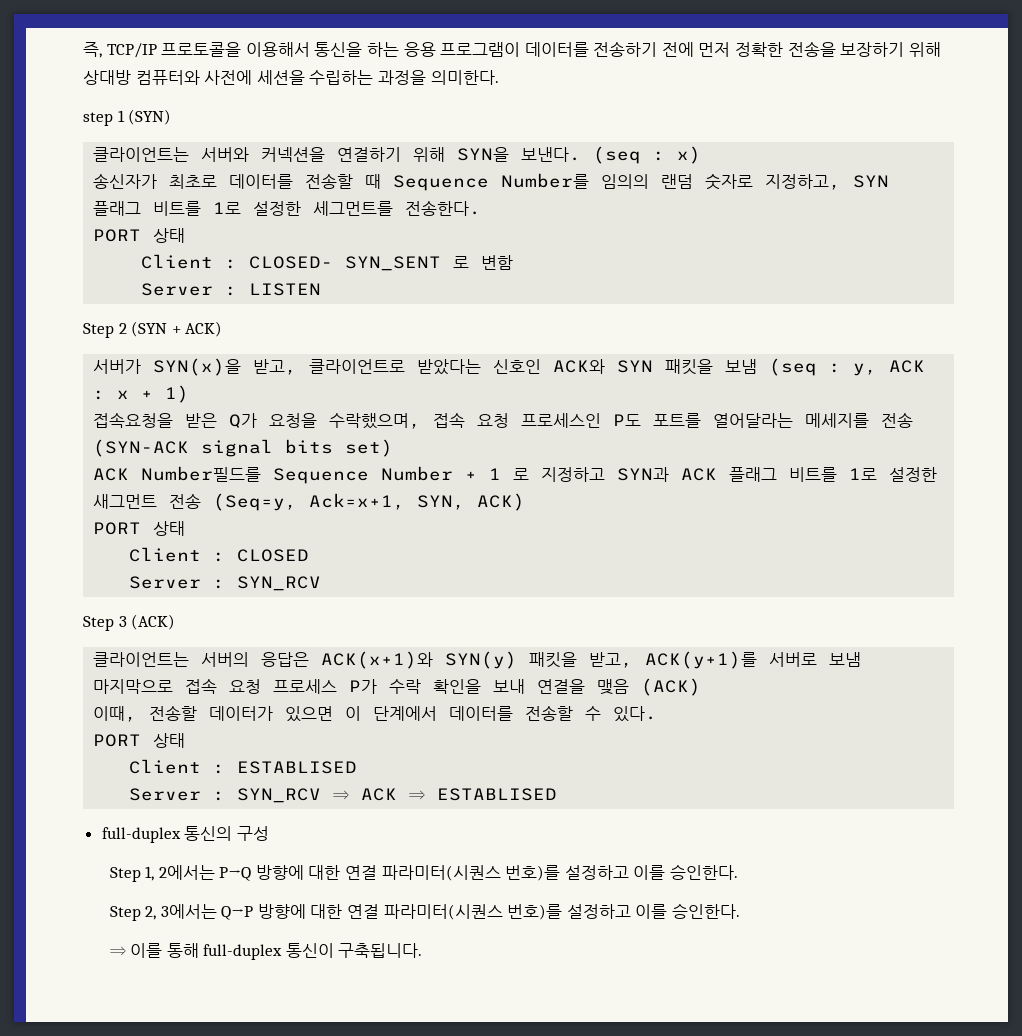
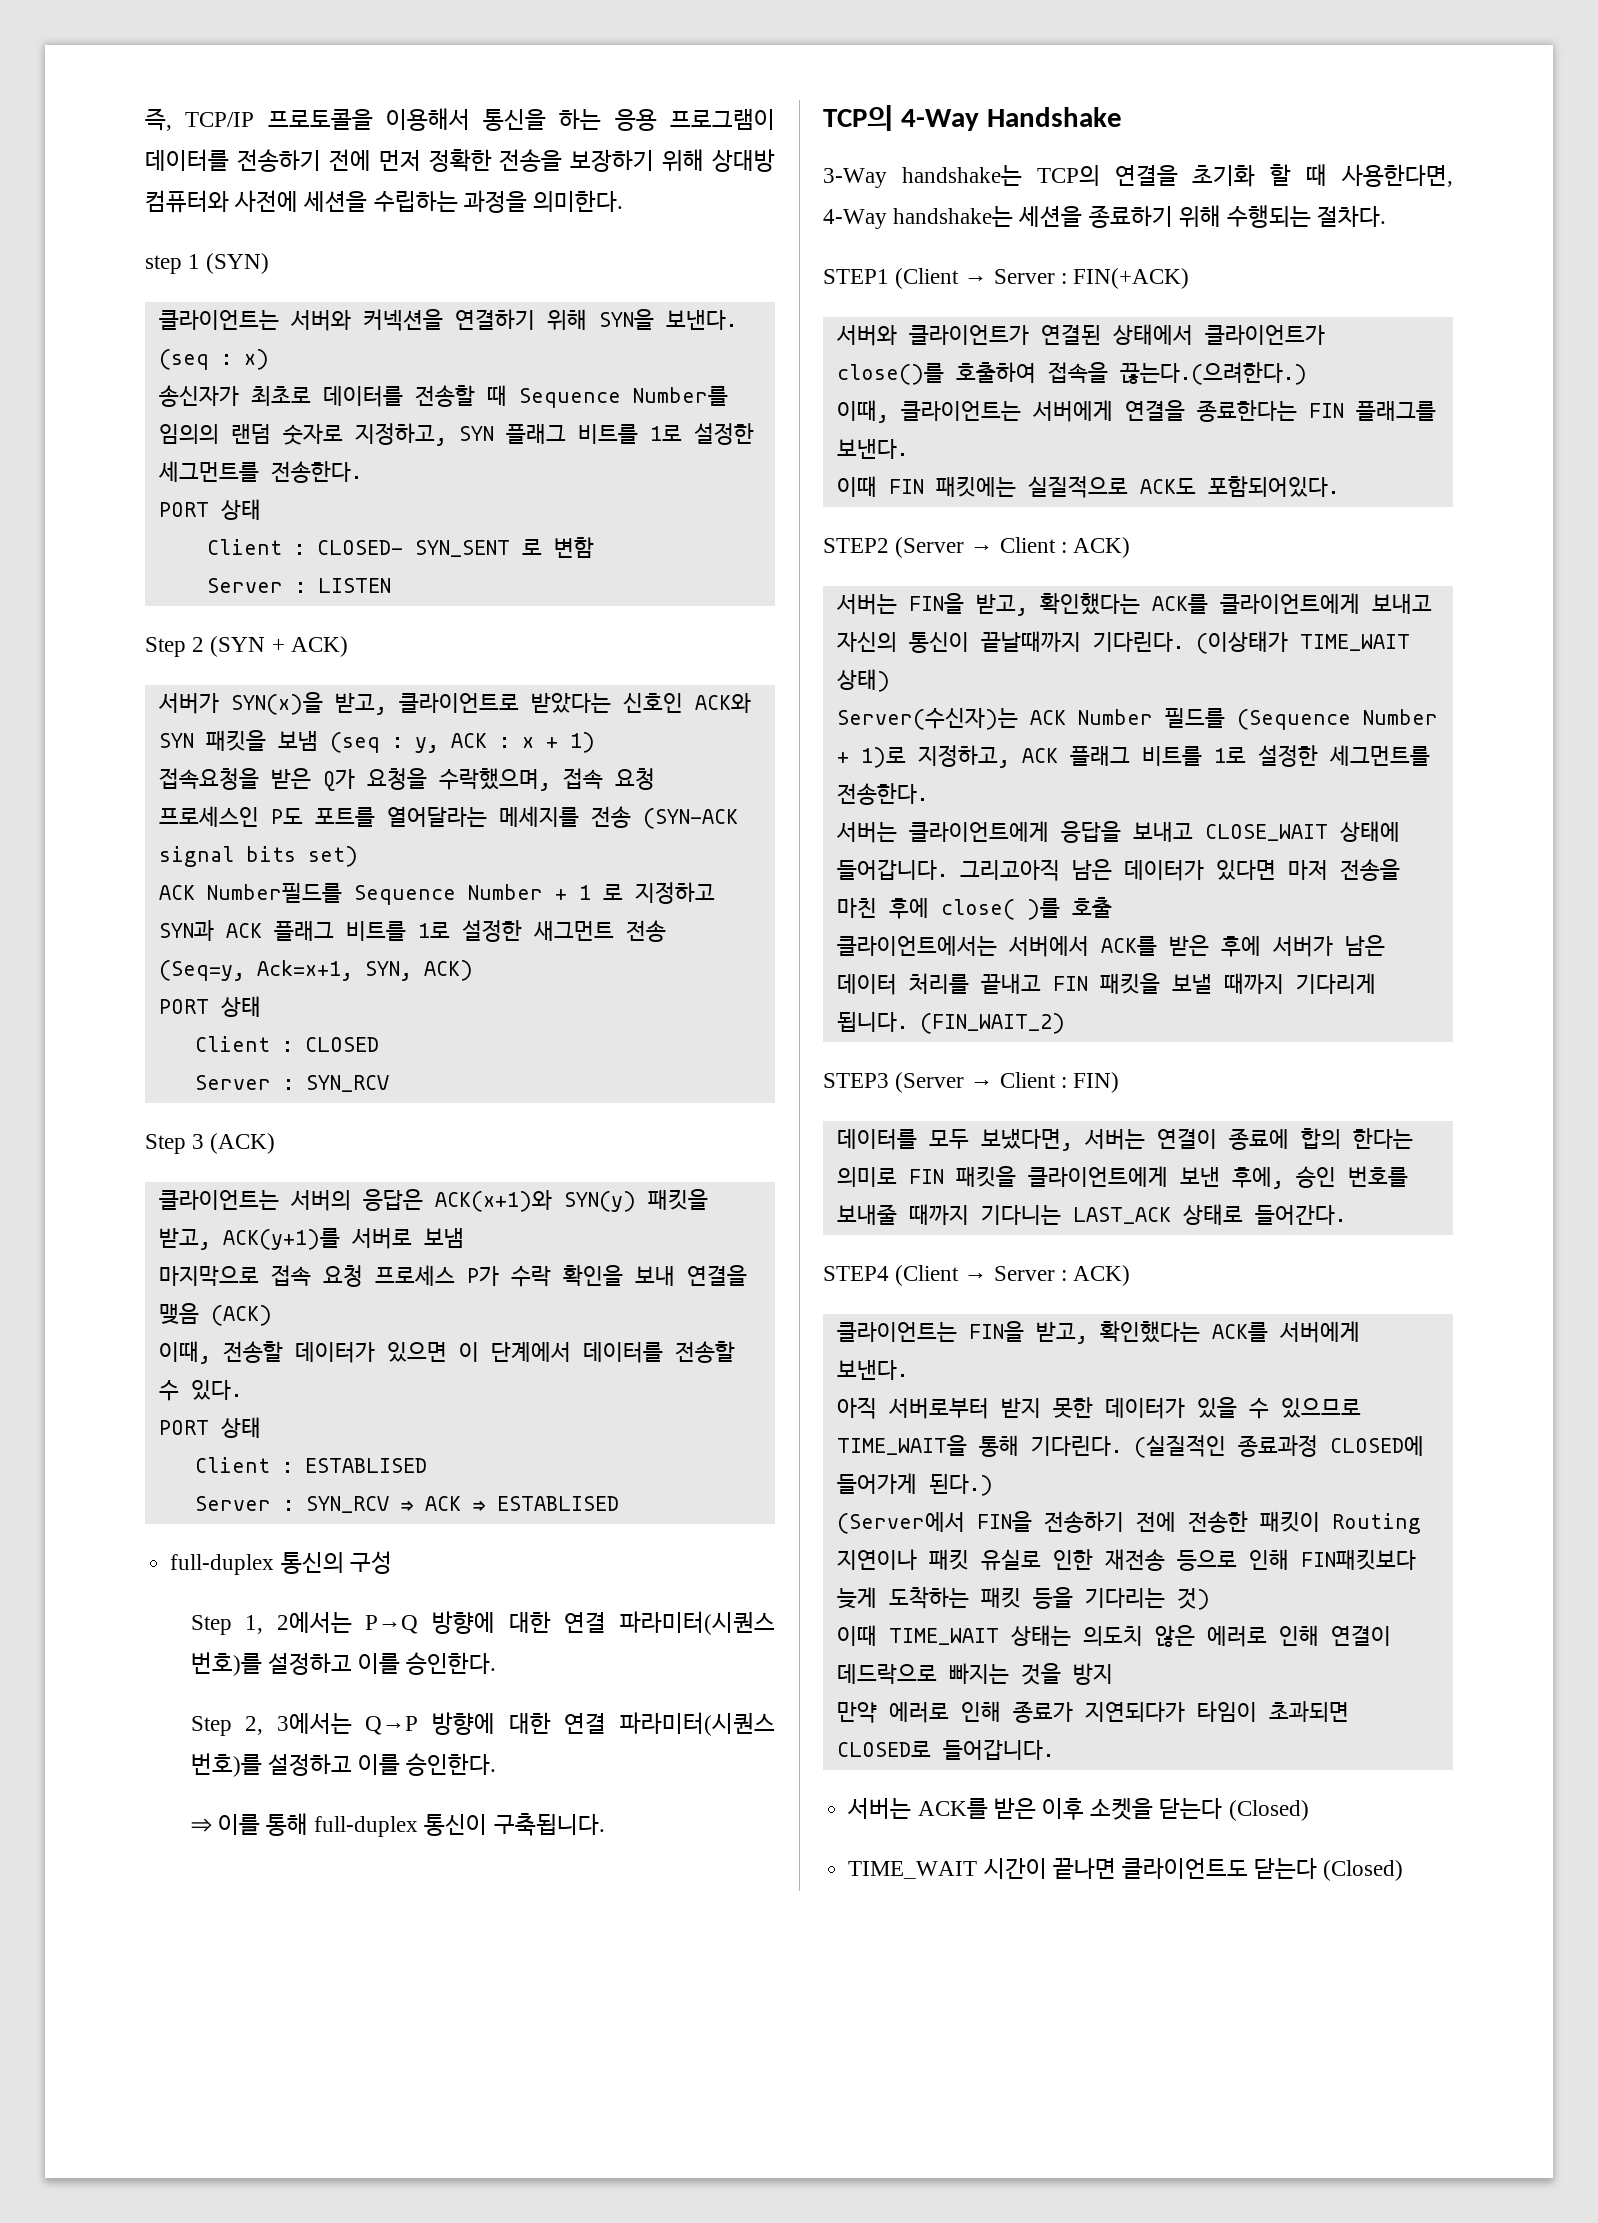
(423, 950) none -> [823,105,1122,131] [823,164,1453,188] [823,205,1387,229] [823,268,1190,289] [835,324,1325,346] [836,362,1307,385] [836,400,1436,423] [836,439,908,459] [836,476,1339,498] [823,537,1131,558] [835,593,1432,616] [836,631,1410,654] [836,669,890,692] [836,708,1438,730] [836,745,1430,768] [836,783,928,805] [835,821,1400,843] [836,859,1400,881] [836,897,1112,920] [836,935,1385,957] [836,973,1376,995] [836,1012,1065,1034] [823,1072,1120,1093] [836,1128,1413,1151] [836,1166,1408,1189] [836,1204,1346,1225] [823,1265,1131,1286] [836,1321,1360,1344] [836,1360,908,1380] [836,1397,1361,1419] [836,1435,1424,1458] [836,1473,993,1496] [836,1511,1421,1534] [836,1549,1416,1571] [836,1587,1210,1610] [836,1625,1391,1647] [836,1663,1113,1685] [836,1701,1349,1723] [836,1739,1054,1760] [847,1798,1309,1821] [848,1858,1404,1881] // TCP의 4-Way Handshake // 3-Way handshake는 TCP의 연결을 초기화 할 때 사용한다면, 4-Way handshake는 세션을 종료하기 위해 수행되는 절차다. // STEP1 (Client → Server : FIN(+ACK) // 서버와 클라이언트가 연결된 상태에서 클라이언트가 close()를 호출하여 접속을 끊는다.(으려한다.) // 이때, 클라이언트는 서버에게 연결을 종료한다는 FIN 플래그를 보낸다. // 이때 FIN 패킷에는 실질적으로 ACK도 포함되어있다. // STEP2 (Server → Client : ACK) // 서버는 FIN을 받고, 확인했다는 ACK를 클라이언트에게 보내고 자신의 통신이 끝날때까지 기다린다. (이상태가 TIME_WAIT 상태) // Server(수신자)는 ACK Number 필드를 (Sequence Number + 1)로 지정하고, ACK 플래그 비트를 1로 설정한 세그먼트를 전송한다. // 서버는 클라이언트에게 응답을 보내고 CLOSE_WAIT 상태에 들어갑니다. 그리고아직 남은 데이터가 있다면 마저 전송을 마친 후에 close( )를 호출 // 클라이언트에서는 서버에서 ACK를 받은 후에 서버가 남은 데이터 처리를 끝내고 FIN 패킷을 보낼 때까지 기다리게 됩니다. (FIN_WAIT_2) // STEP3 (Server → Client : FIN) // 데이터를 모두 보냈다면, 서버는 연결이 종료에 합의 한다는 의미로 FIN 패킷을 클라이언트에게 보낸 후에, 승인 번호를 보내줄 때까지 기다니는 LAST_ACK 상태로 들어간다. // STEP4 (Client → Server : ACK) // 클라이언트는 FIN을 받고, 확인했다는 ACK를 서버에게 보낸다. // 아직 서버로부터 받지 못한 데이터가 있을 수 있으므로 TIME_WAIT을 통해 기다린다. (실질적인 종료과정 CLOSED에 들어가게 된다.) // (Server에서 FIN을 전송하기 전에 전송한 패킷이 Routing 지연이나 패킷 유실로 인한 재전송 등으로 인해 FIN패킷보다 늦게 도착하는 패킷 등을 기다리는 것) // 이때 TIME_WAIT 상태는 의도치 않은 에러로 인해 연결이 데드락으로 빠지는 것을 방지 // 만약 에러로 인해 종료가 지연되다가 타임이 초과되면 CLOSED로 들어갑니다. // 서버는 ACK를 받은 이후 소켓을 닫는다 (Closed) // TIME_WAIT 시간이 끝나면 클라이언트도 닫는다 (Closed)

